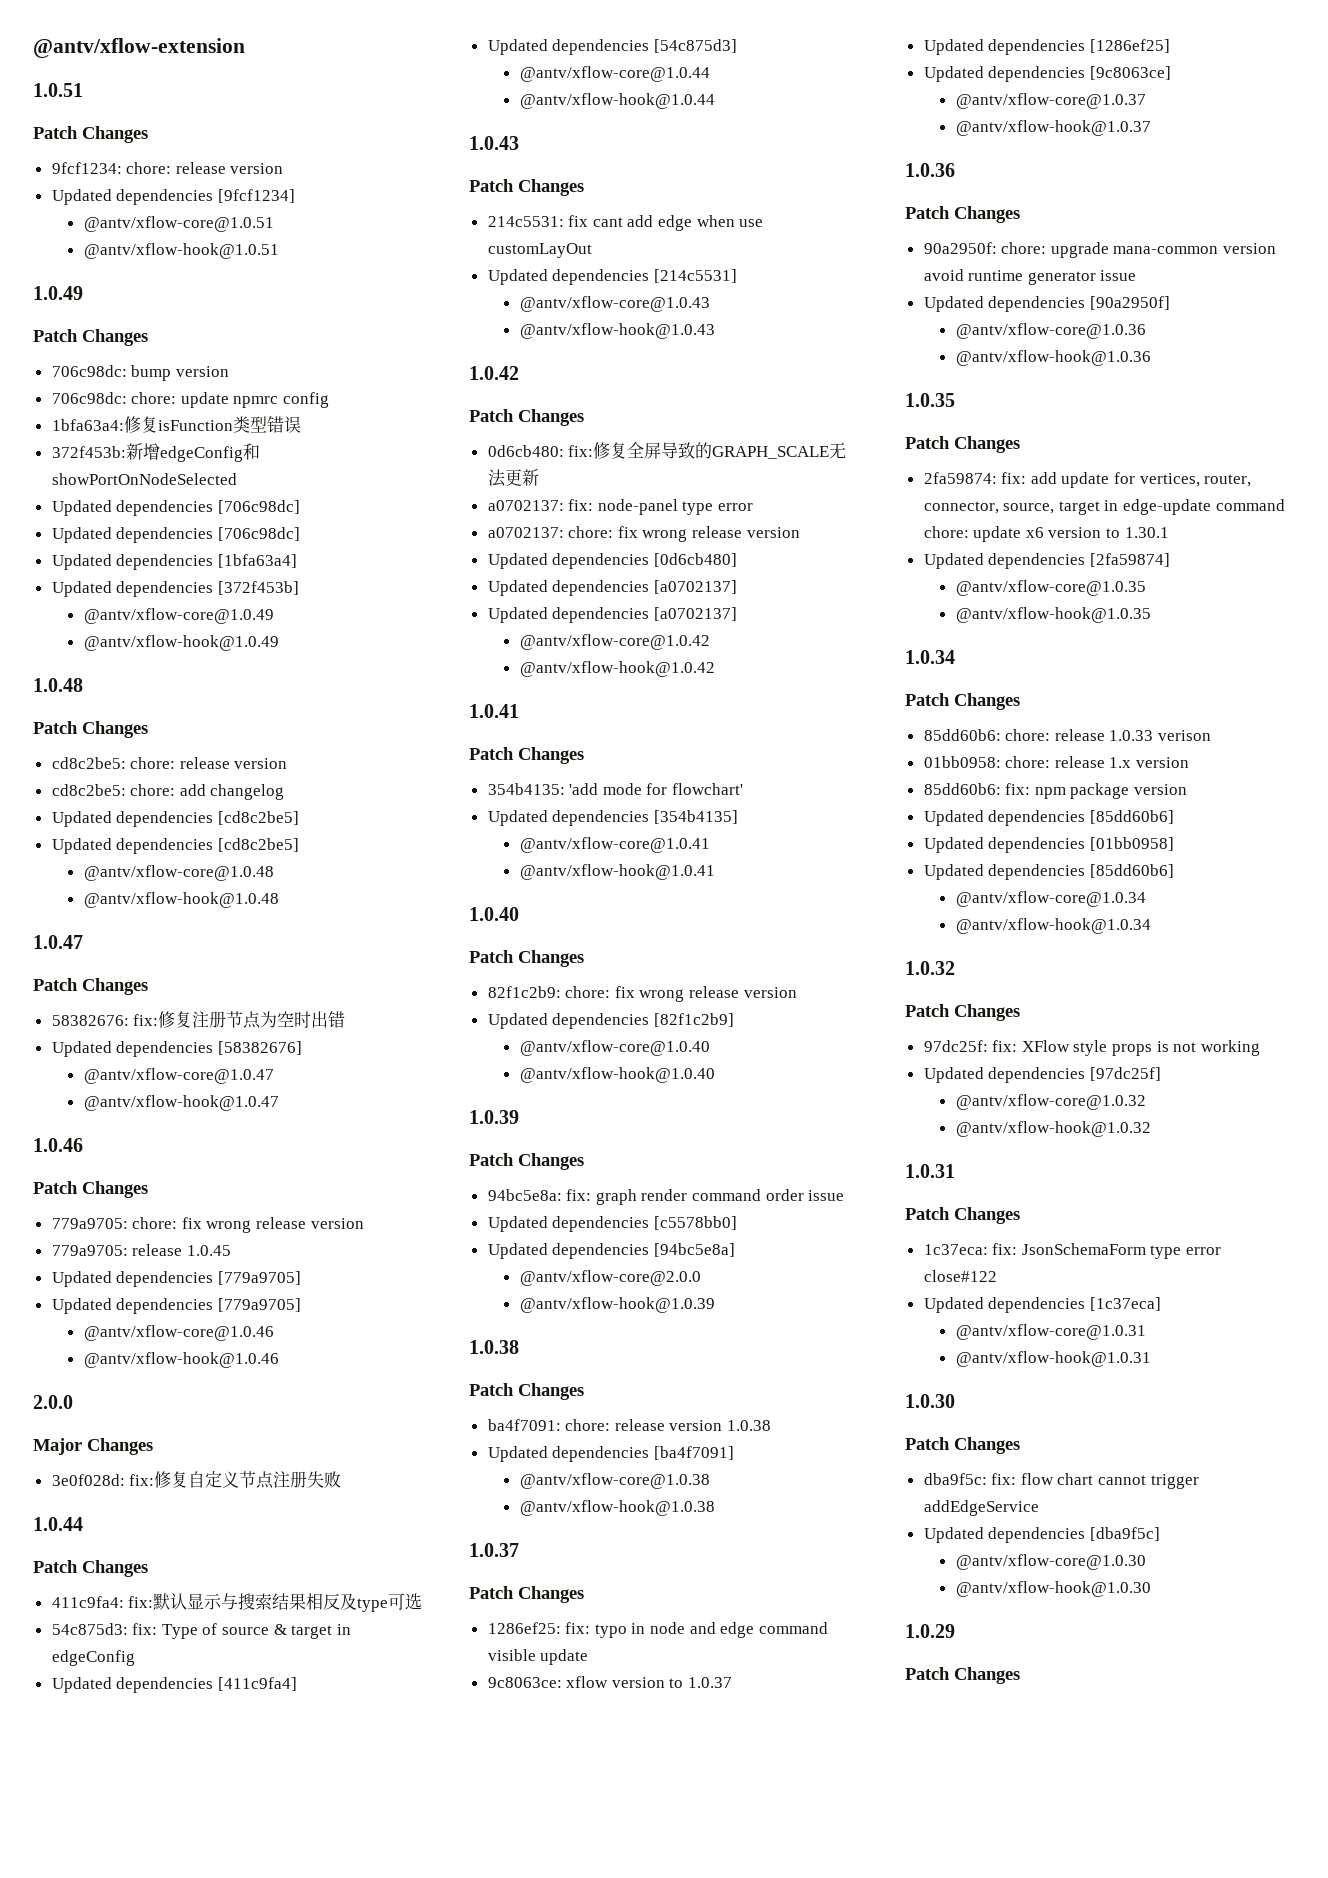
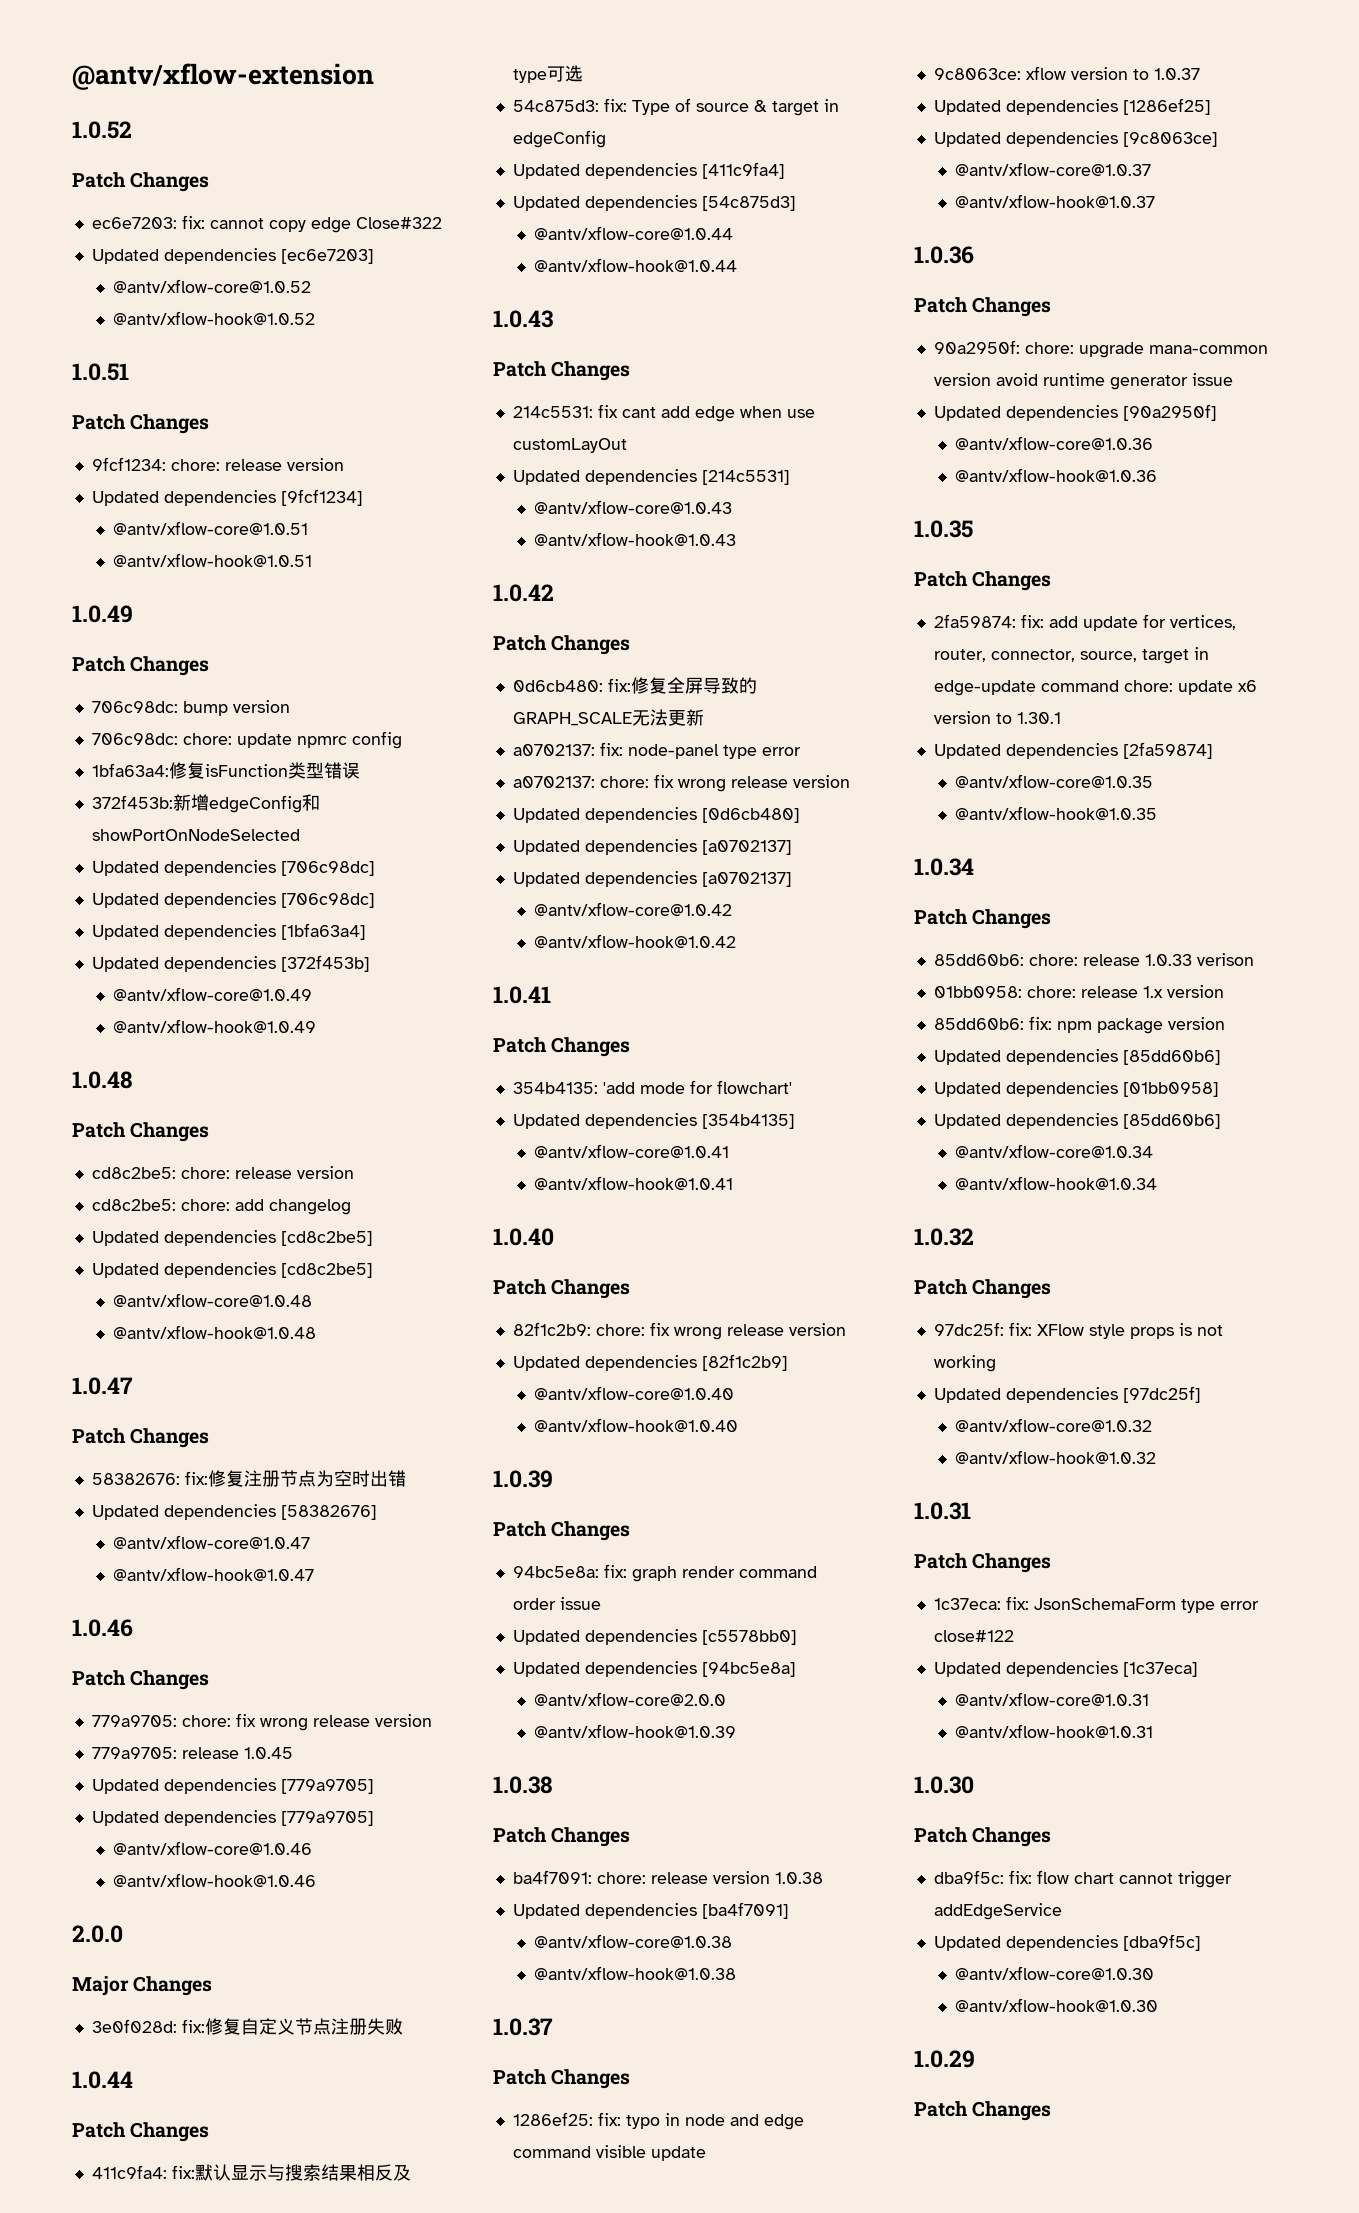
(245, 48) none -> [72,121,132,139] [72,172,210,192] [91,215,442,233] [91,248,374,264] [113,279,312,293] [113,311,316,325] // 1.0.52 // Patch Changes // ec6e7203: fix: cannot copy edge Close#322 // Updated dependencies [ec6e7203] // @antv/xflow-core@1.0.52 // @antv/xflow-hook@1.0.52

